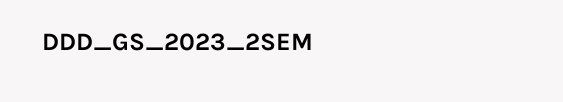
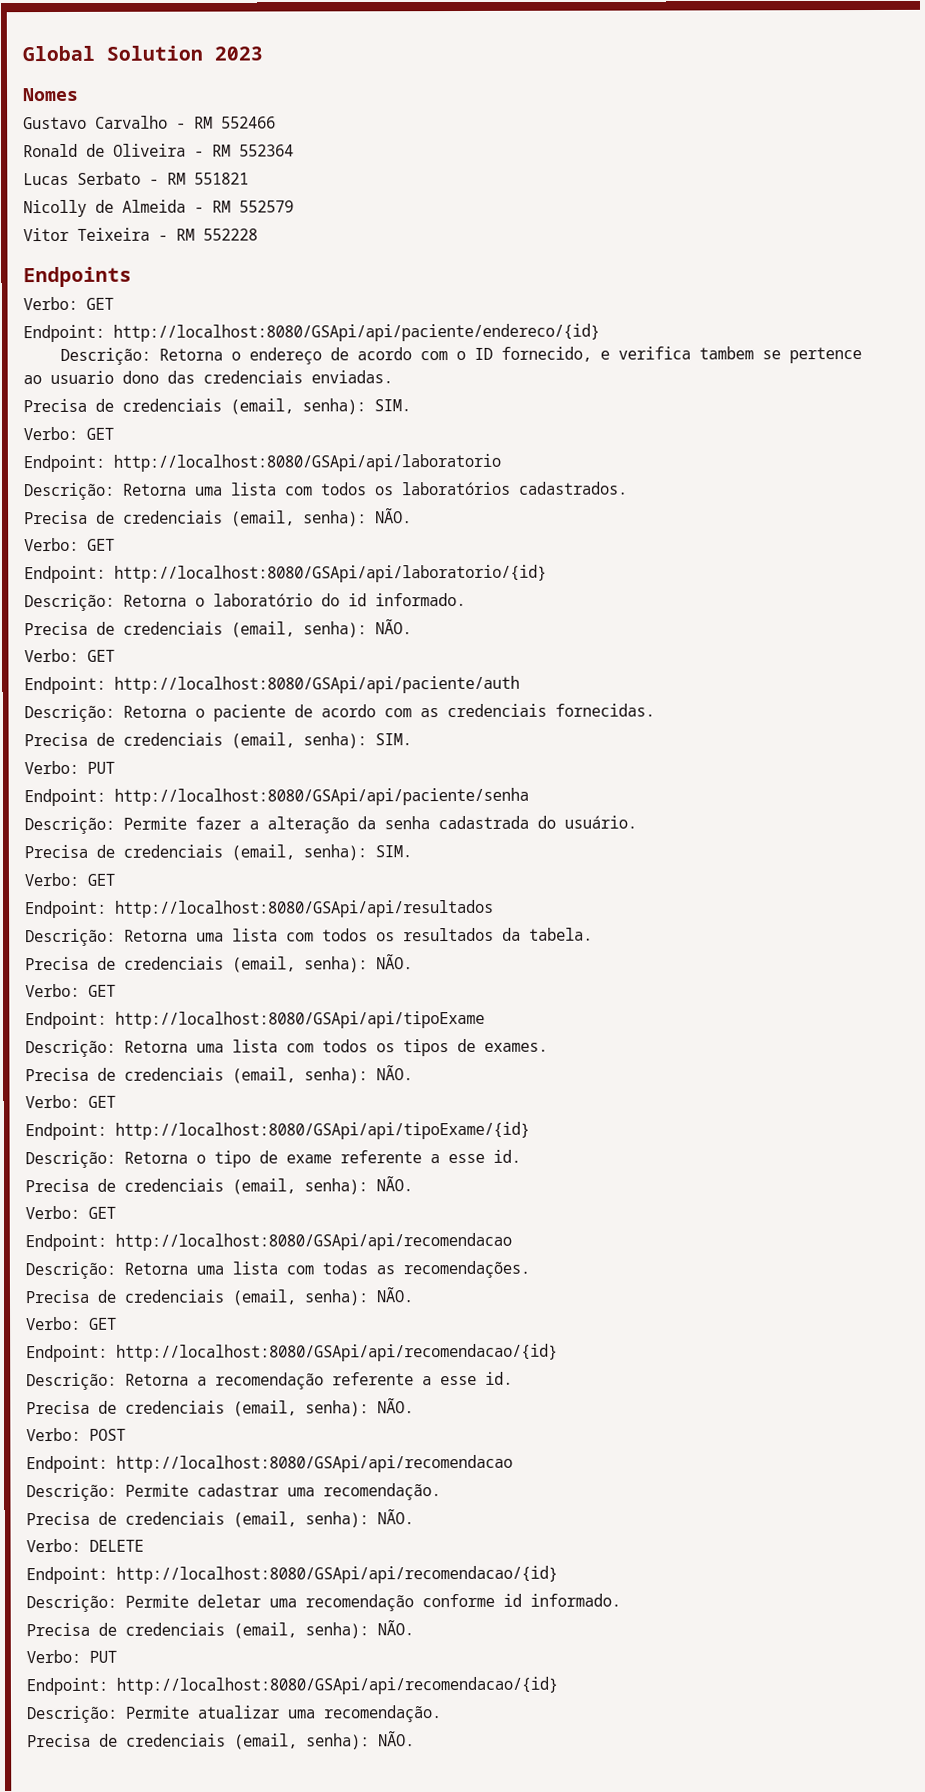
[42,33,313,51] DDD_GS_2023_2SEM -> [22,45,263,62] [23,87,79,102] [23,115,276,130] [23,143,294,158] [23,171,249,186] [23,199,294,218] [23,227,258,242] [23,266,132,288] [23,296,114,311] [23,323,600,343] [59,346,862,365] [23,370,393,385] [23,398,411,415] [23,426,114,441] [23,453,501,473] [23,481,628,501] [24,508,412,527] [24,537,115,552] [24,564,547,584] [24,592,466,612] [24,619,412,638] [24,648,115,663] [24,675,520,695] [24,703,655,723] [24,732,412,749] [24,760,115,775] [24,787,529,807] [24,815,637,835] [24,844,412,861] [24,872,115,887] [25,899,494,919] [25,927,593,947] [25,954,413,973] [25,983,116,998] [25,1010,485,1030] [25,1038,548,1058] [25,1065,413,1084] [25,1094,116,1109] [25,1121,530,1141] [25,1149,521,1169] [25,1176,413,1195] [25,1205,116,1220] [25,1232,512,1252] [25,1260,530,1280] [25,1287,413,1306] [26,1316,117,1331] [26,1343,558,1363] [26,1371,513,1391] [26,1398,414,1417] [26,1427,126,1442] [26,1454,513,1474] [26,1483,441,1502] [26,1509,414,1528] [26,1538,144,1553] [26,1565,558,1585] [26,1593,621,1613] [26,1620,414,1639] [26,1649,117,1664] [26,1676,558,1696] [26,1705,442,1724] [27,1731,415,1750] Global Solution 2023 // Nomes // Gustavo Carvalho - RM 552466 // Ronald de Oliveira - RM 552364 // Lucas Serbato - RM 551821 // Nicolly de Almeida - RM 552579 // Vitor Teixeira - RM 552228 // Endpoints // Verbo: GET // Endpoint: http://localhost:8080/GSApi/api/paciente/endereco/{id} // Descrição: Retorna o endereço de acordo com o ID fornecido, e verifica tambem se pertence ao usuario dono das credenciais enviadas. // Precisa de credenciais (email, senha): SIM. // Verbo: GET // Endpoint: http://localhost:8080/GSApi/api/laboratorio // Descrição: Retorna uma lista com todos os laboratórios cadastrados. // Precisa de credenciais (email, senha): NÃO. // Verbo: GET // Endpoint: http://localhost:8080/GSApi/api/laboratorio/{id} // Descrição: Retorna o laboratório do id informado. // Precisa de credenciais (email, senha): NÃO. // Verbo: GET // Endpoint: http://localhost:8080/GSApi/api/paciente/auth // Descrição: Retorna o paciente de acordo com as credenciais fornecidas. // Precisa de credenciais (email, senha): SIM. // Verbo: PUT // Endpoint: http://localhost:8080/GSApi/api/paciente/senha // Descrição: Permite fazer a alteração da senha cadastrada do usuário. // Precisa de credenciais (email, senha): SIM. // Verbo: GET // Endpoint: http://localhost:8080/GSApi/api/resultados // Descrição: Retorna uma lista com todos os resultados da tabela. // Precisa de credenciais (email, senha): NÃO. // Verbo: GET // Endpoint: http://localhost:8080/GSApi/api/tipoExame // Descrição: Retorna uma lista com todos os tipos de exames. // Precisa de credenciais (email, senha): NÃO. // Verbo: GET // Endpoint: http://localhost:8080/GSApi/api/tipoExame/{id} // Descrição: Retorna o tipo de exame referente a esse id. // Precisa de credenciais (email, senha): NÃO. // Verbo: GET // Endpoint: http://localhost:8080/GSApi/api/recomendacao // Descrição: Retorna uma lista com todas as recomendações. // Precisa de credenciais (email, senha): NÃO. // Verbo: GET // Endpoint: http://localhost:8080/GSApi/api/recomendacao/{id} // Descrição: Retorna a recomendação referente a esse id. // Precisa de credenciais (email, senha): NÃO. // Verbo: POST // Endpoint: http://localhost:8080/GSApi/api/recomendacao // Descrição: Permite cadastrar uma recomendação. // Precisa de credenciais (email, senha): NÃO. // Verbo: DELETE // Endpoint: http://localhost:8080/GSApi/api/recomendacao/{id} // Descrição: Permite deletar uma recomendação conforme id informado. // Precisa de credenciais (email, senha): NÃO. // Verbo: PUT // Endpoint: http://localhost:8080/GSApi/api/recomendacao/{id} // Descrição: Permite atualizar uma recomendação. // Precisa de credenciais (email, senha): NÃO.

